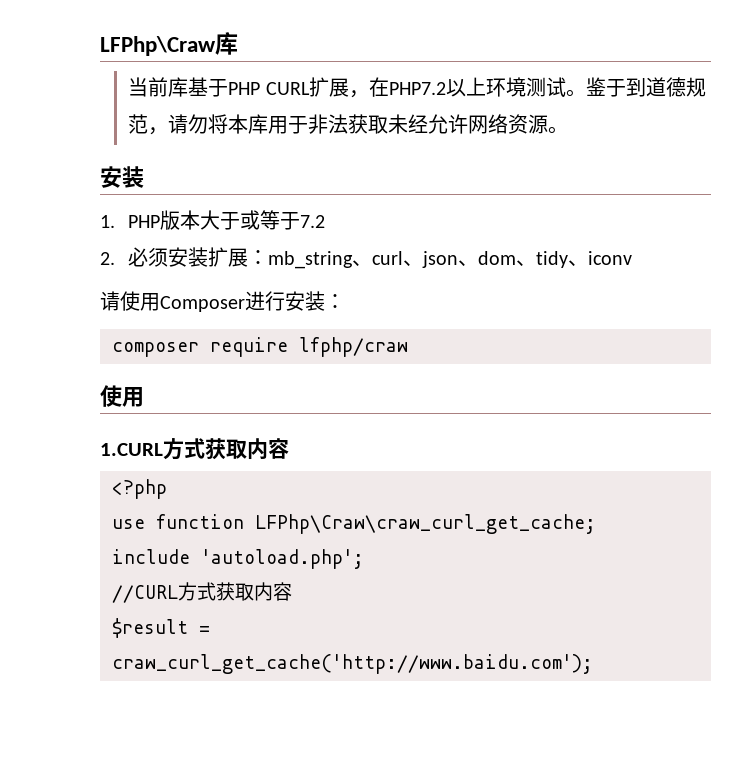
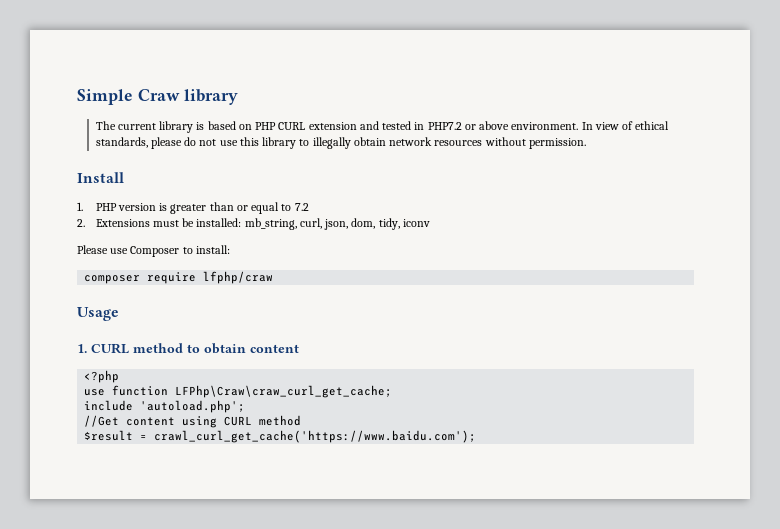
[100,32,238,56] [128,77,706,98] [128,114,569,135] [100,166,144,188] [100,210,326,230] [100,247,633,269] [100,291,345,312] [112,337,408,357] [100,385,144,407] [100,438,289,460] LFPhp\Craw库 // 当前库基于PHP CURL扩展，在PHP7.2以上环境测试。鉴于到道德规范，请勿将本库用于非法获取未经允许网络资源。 // 安装 // 1. PHP版本大于或等于7.2 // 2.必须安装扩展：mb_string、curl、json、dom、tidy、iconv // 请使用Composer进行安装： // composer require lfphp/craw // 使用 // 1.CURL方式获取内容 -> [77,89,239,105] [95,121,670,133] [95,137,586,149] [77,172,124,183] [77,202,309,214] [77,218,430,230] [77,245,230,257] [84,271,274,284] [77,307,119,321] [77,343,299,354] Simple Craw library // The current library is based on PHP CURL extension and tested in PHP7.2 or above environment. In view of ethical standards, please do not use this library to illegally obtain network resources without permission. // Install // 1. PHP version is greater than or equal to 7.2 // 2. Extensions must be installed: mb_string, curl, json, dom, tidy, iconv // Please use Composer to install: // composer require lfphp/craw // Usage // 1. CURL method to obtain content
[112,582,292,603] //CURL方式获取内容 -> [84,415,302,428] //Get content using CURL method
[112,654,593,674] craw_curl_get_cache('http://www.baidu.com'); -> [154,430,477,443] crawl_curl_get_cache('https://www.baidu.com');

